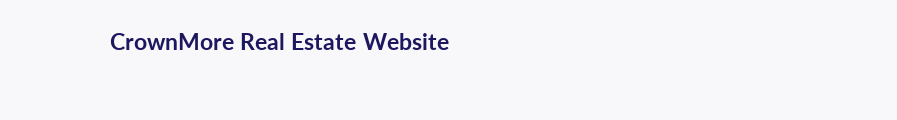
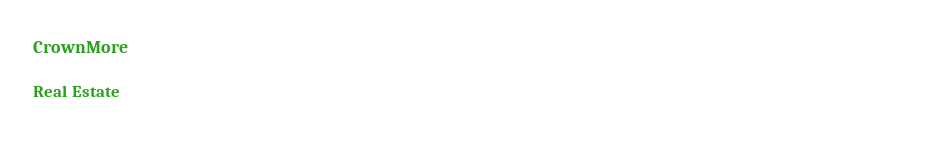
(234, 41) none -> (128, 47) //
[362,33,449,50] Website -> (120, 91) none

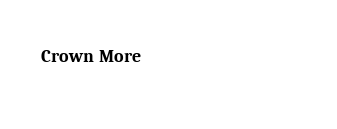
[33,41,128,53] [33,85,120,97] CrownMore // Real Estate -> [41,50,141,62] Crown More

